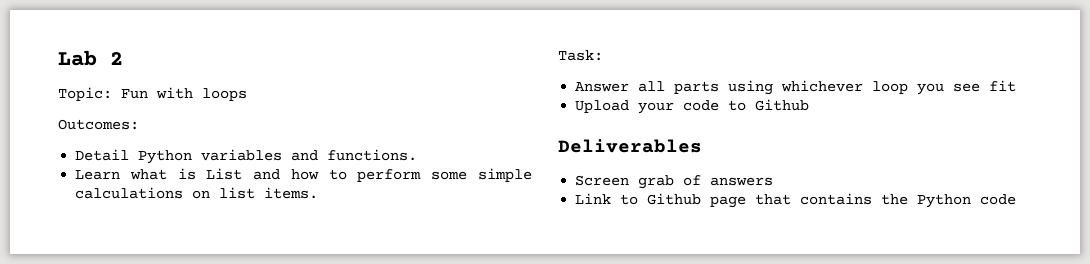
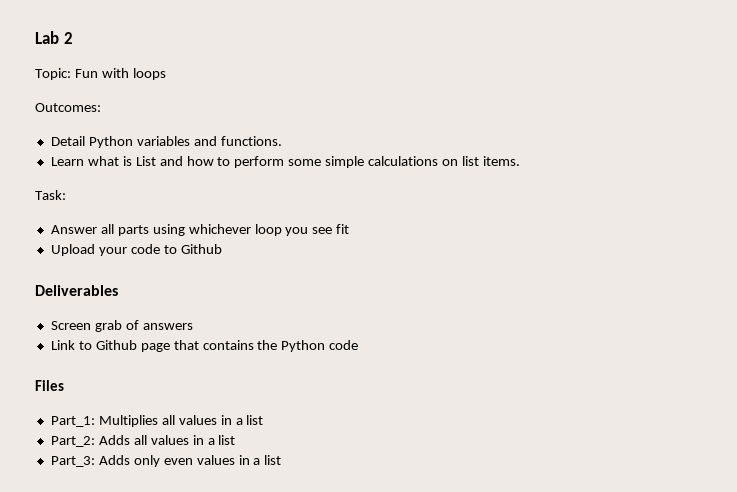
(1017, 199) none -> [35,380,64,391] [50,415,264,427] [50,435,236,447] [50,455,282,467] // Files // Part_1: Multiplies all values in a list // Part_2: Adds all values in a list // Part_3: Adds only even values in a list

